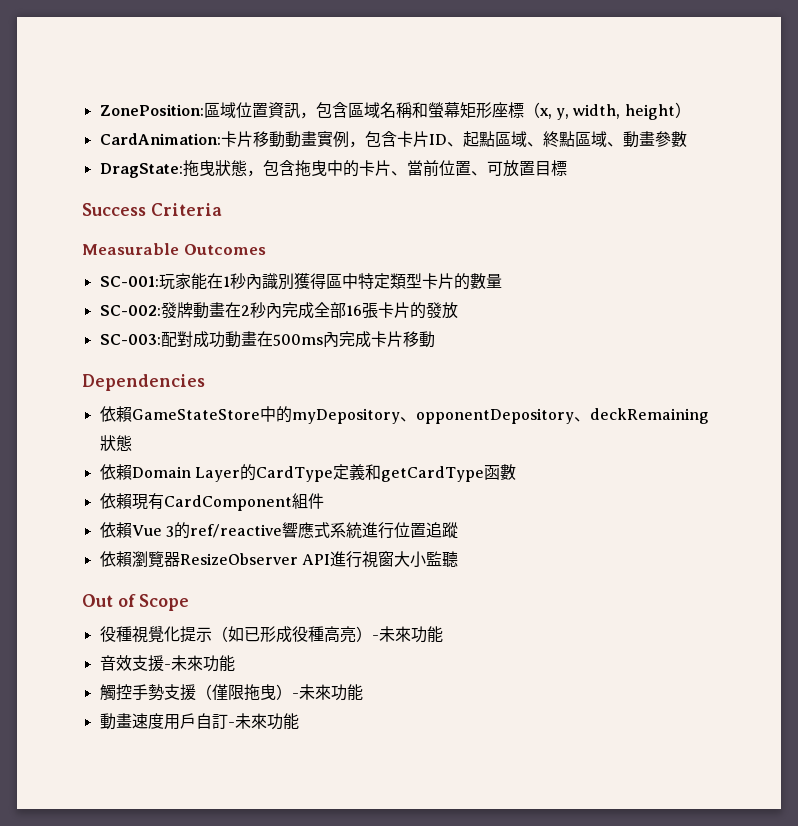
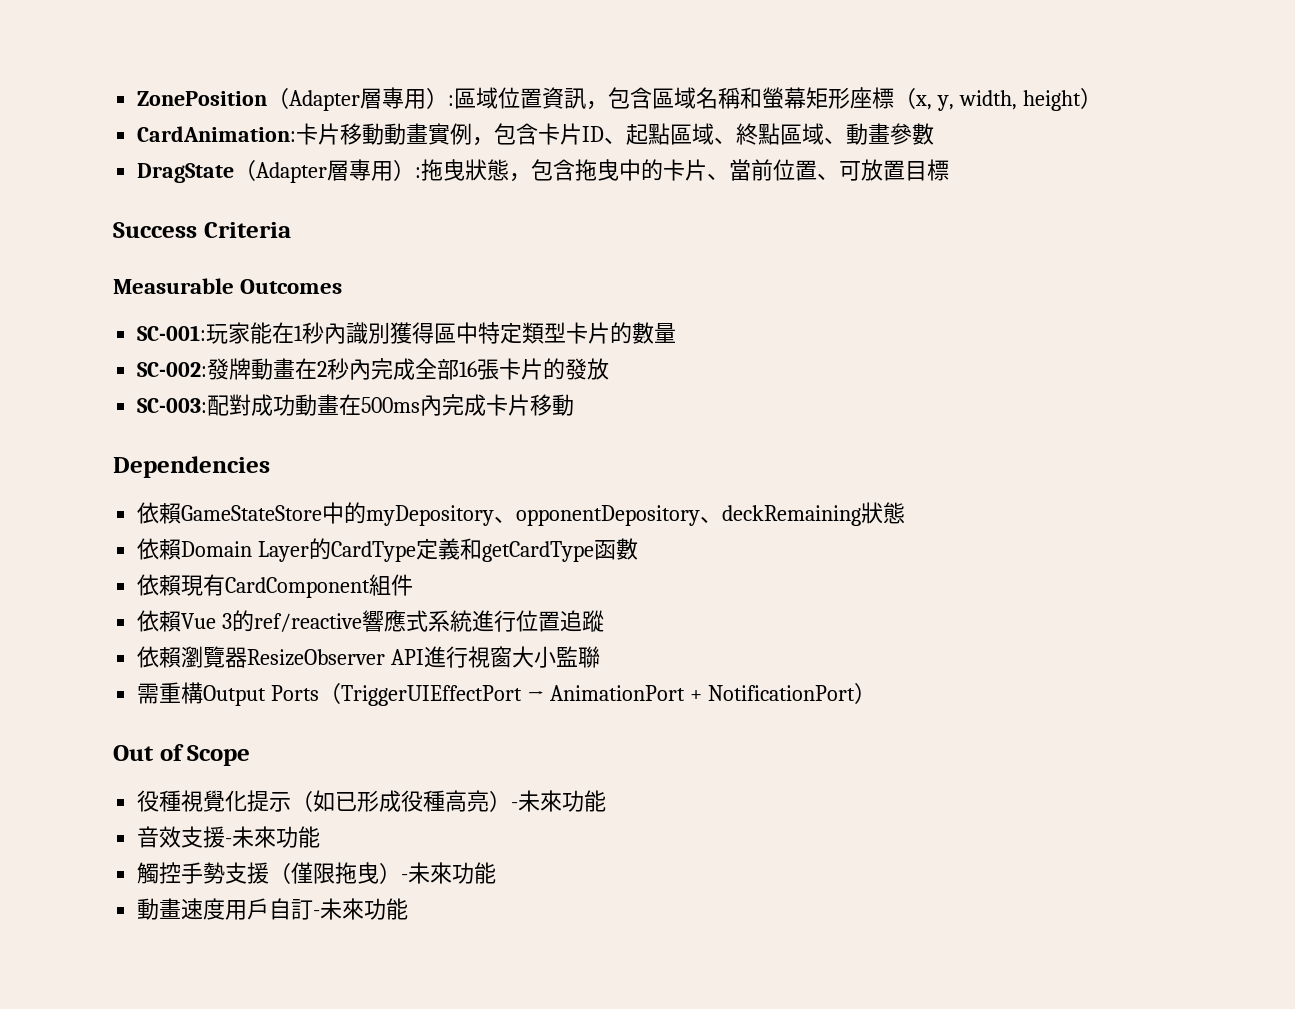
[99,104,204,116] ZonePosition: -> [137,87,455,111] ZonePosition（Adapter層專用）:
[99,163,183,178] DragState: -> [137,159,422,183] DragState（Adapter層專用）:
[441,551,458,567] 聽 -> [578,646,601,668] [137,682,876,706] 聯 // 需重構Output Ports（TriggerUIEffectPort → AnimationPort + NotificationPort）

